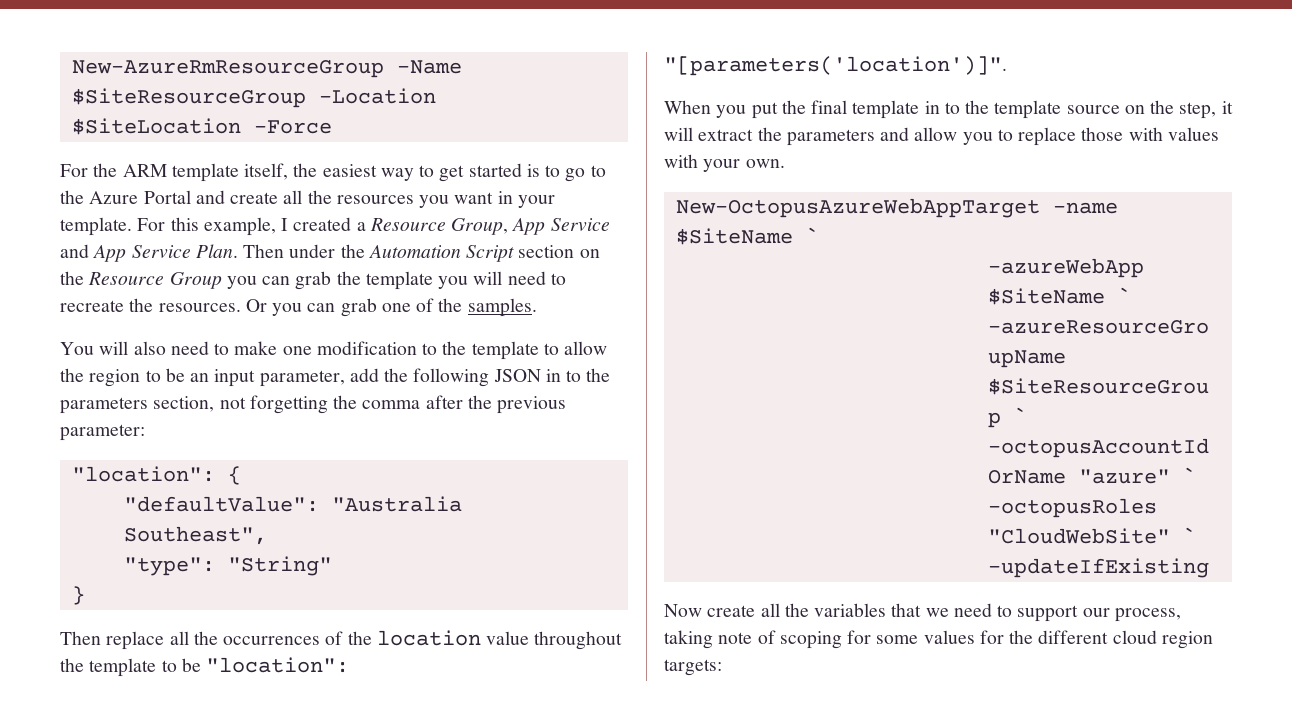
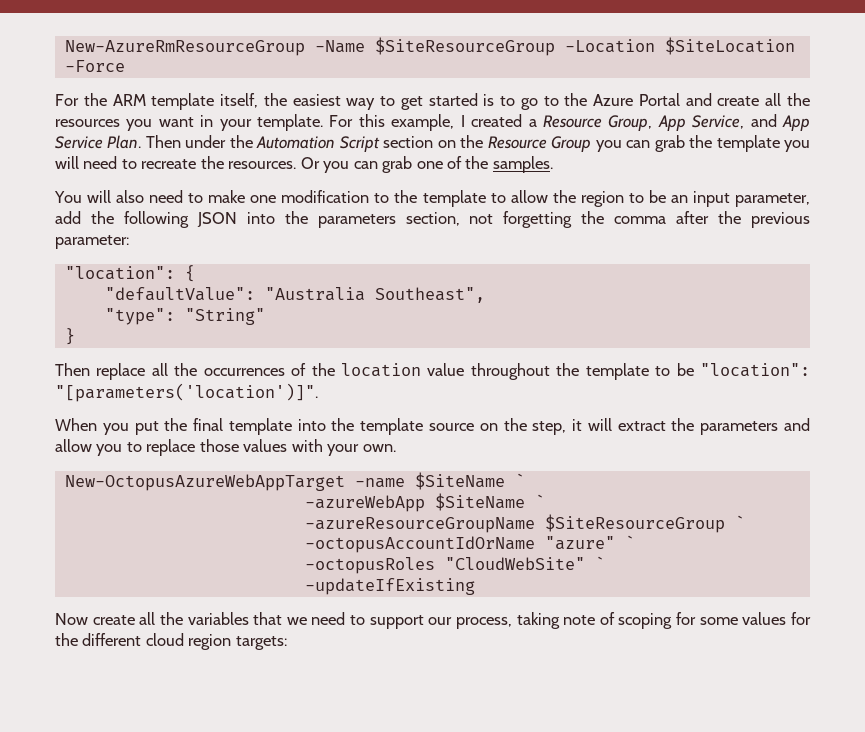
[550,218,610,231] Service -> [692,115,745,129] Service,
[545,369,582,382] in to -> [246,212,275,224] into
[924,101,960,114] in to -> [297,419,326,431] into
[1128,127,1163,141] with -> (239, 445) none

